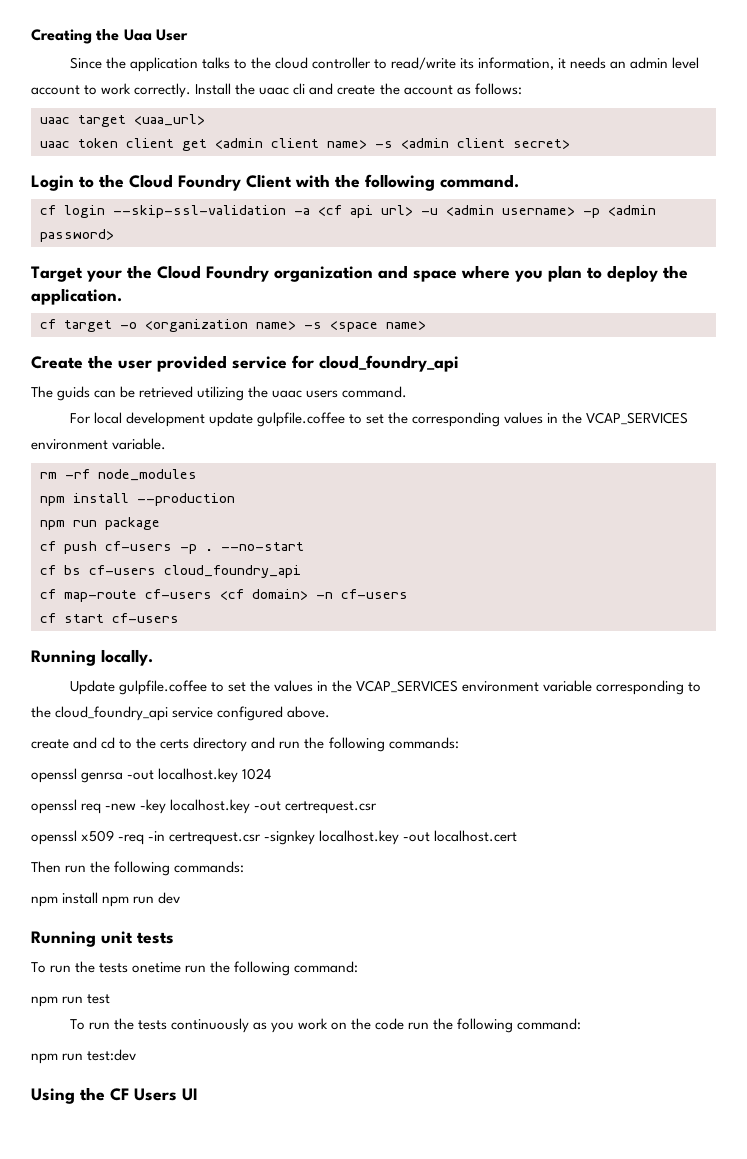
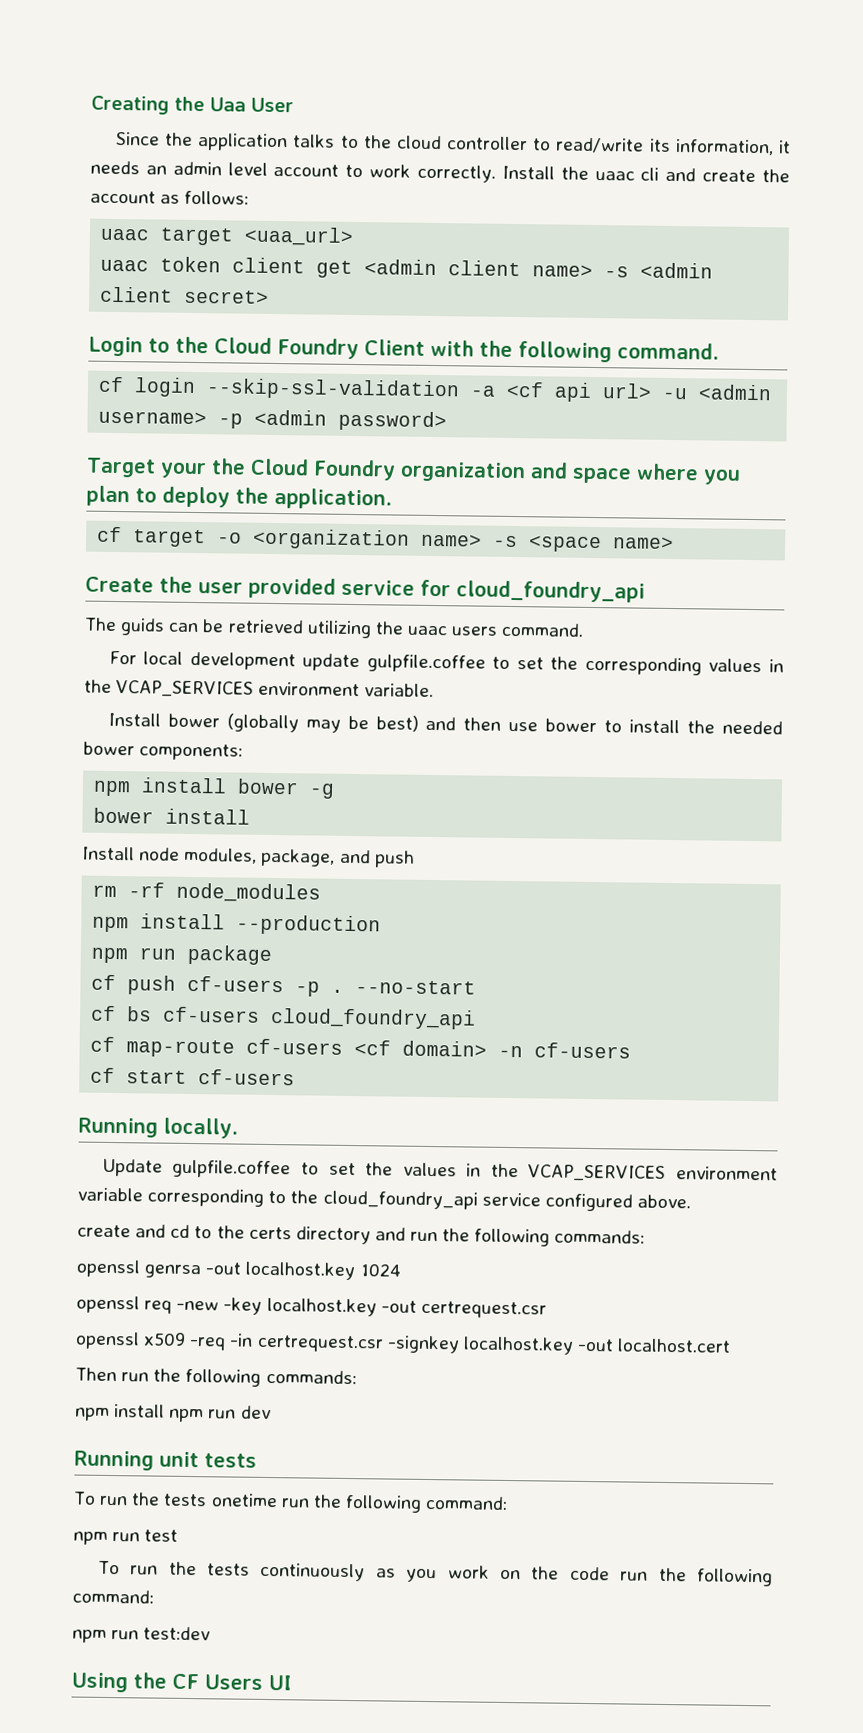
(167, 444) none -> [107,712,783,735] [83,741,244,761] [93,777,336,799] [93,807,251,825] [82,846,415,868] // Install bower (globally may be best) and then use bower to install the needed bower components: // npm install bower -g // bower install // Install node modules, package, and push

